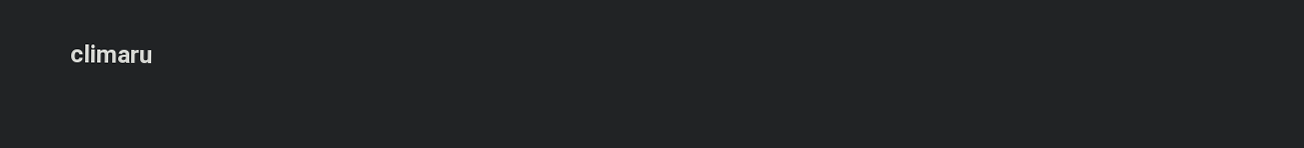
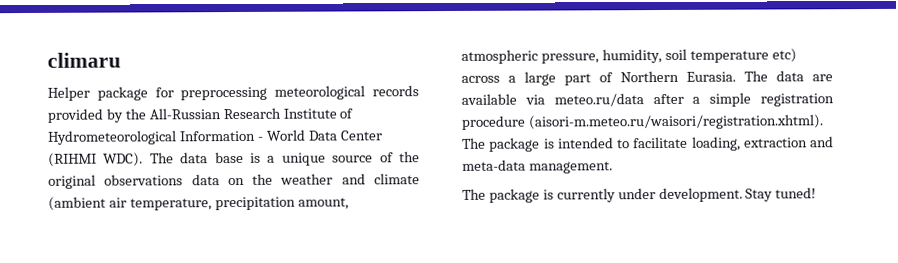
(153, 54) none -> [47,85,420,101] [47,107,354,123] [47,129,383,145] [48,151,420,167] [48,173,420,189] [48,196,349,211] [461,48,797,64] [461,70,833,86] [461,92,834,107] [461,114,823,130] [462,136,834,152] [462,159,613,174] [462,187,817,203] // Helper package for preprocessing meteorological records provided by the All-Russian Research Institute of Hydrometeorological Information - World Data Center (RIHMI WDC). The data base is a unique source of the original observations data on the weather and climate (ambient air temperature, precipitation amount, atmospheric pressure, humidity, soil temperature etc) across a large part of Northern Eurasia. The data are available via meteo.ru/data after a simple registration procedure (aisori-m.meteo.ru/waisori/registration.xhtml). The package is intended to facilitate loading, extraction and meta-data management. // The package is currently under development. Stay tuned!

